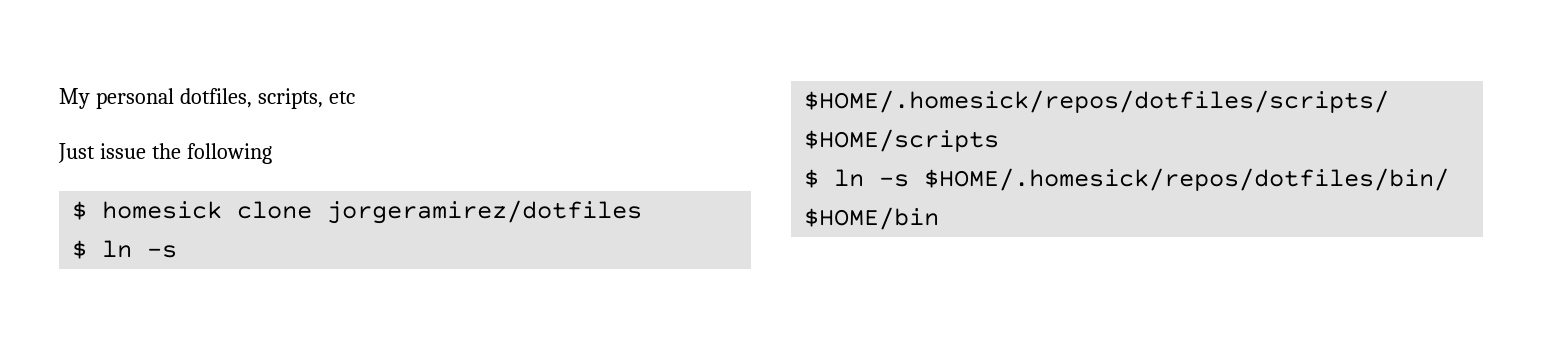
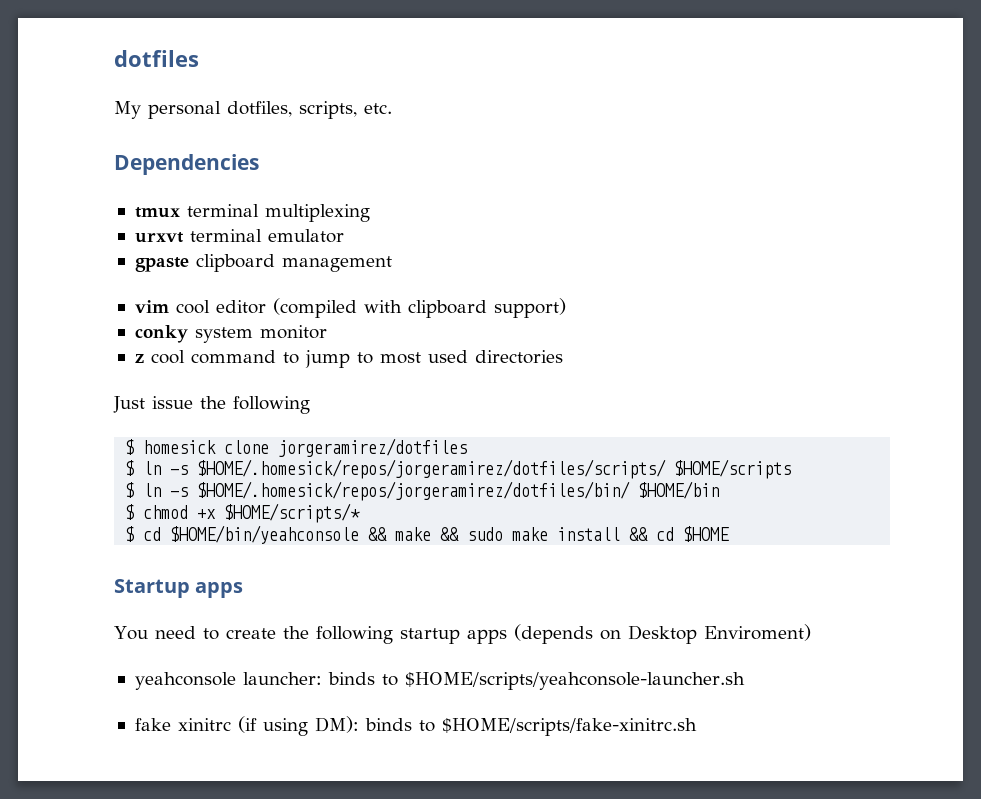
(59, 98) none -> [114,50,199,67] dotfiles //
[328,91,355,104] etc -> [364,103,392,114] [114,154,259,175] [134,204,370,222] [134,229,344,243] [134,254,392,272] [134,298,566,318] [134,325,327,343] [134,350,563,368] etc. // Dependencies // tmux terminal multiplexing // urxvt terminal emulator // gpaste clipboard management // vim cool editor (compiled with clipboard support) // conky system monitor // z cool command to jump to most used directories
[804,90,1390,113] $HOME/.homesick/repos/dotfiles/scripts/ -> [197,459,667,479] $HOME/.homesick/repos/jorgeramirez/dotfiles/scripts/
[924,168,1450,191] $HOME/.homesick/repos/dotfiles/bin/ -> [197,481,631,501] $HOME/.homesick/repos/jorgeramirez/dotfiles/bin/
(940, 218) none -> [125,503,361,523] [125,525,730,544] [114,579,244,598] [114,624,811,644] [134,672,745,690] [134,716,697,736] // $ chmod +x $HOME/scripts/* // $ cd $HOME/bin/yeahconsole && make && sudo make install && cd $HOME // Startup apps // You need to create the following startup apps (depends on Desktop Enviroment) // yeahconsole launcher: binds to $HOME/scripts/yeahconsole-launcher.sh // fake xinitrc (if using DM): binds to $HOME/scripts/fake-xinitrc.sh

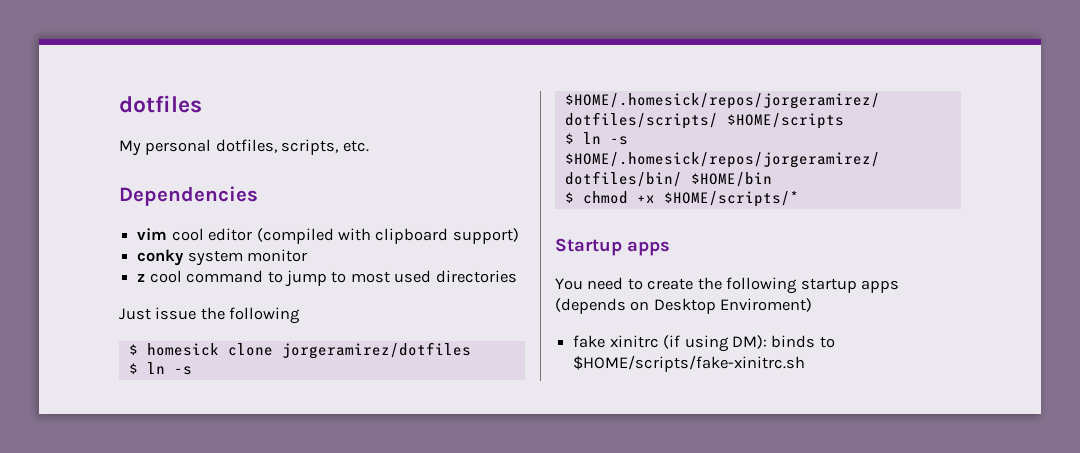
[134,204,370,222] [134,229,344,243] [134,254,392,272] // tmux terminal multiplexing // urxvt terminal emulator // gpaste clipboard management -> (258, 196) none
[125,525,730,544] // $ cd $HOME/bin/yeahconsole && make && sudo make install && cd $HOME -> (799, 199) none
[134,672,745,690] // yeahconsole launcher: binds to $HOME/scripts/yeahconsole-launcher.sh -> (813, 305) none

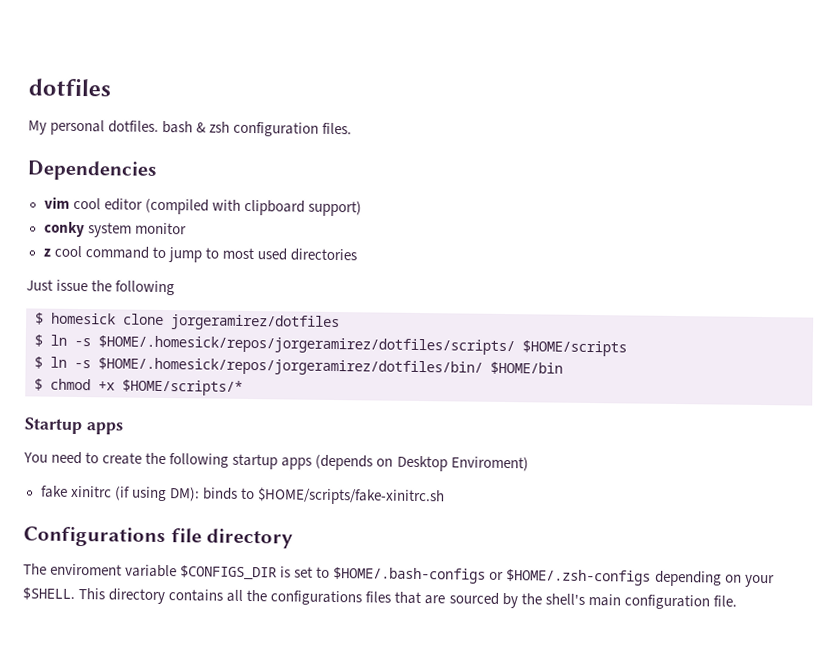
[215,139,369,155] dotfiles, scripts, etc. -> [108,120,353,137] dotfiles. bash & zsh configuration files.
(806, 363) none -> [23,526,294,549] [23,563,775,588] [22,587,737,610] // Configurations file directory // The enviroment variable $CONFIGS_DIR is set to $HOME/.bash-configs or $HOME/.zsh-configs depending on your $SHELL. This directory contains all the configurations files that are sourced by the shell's main configuration file.

